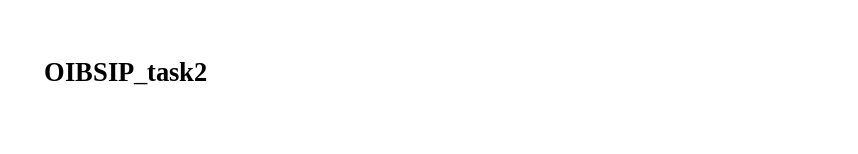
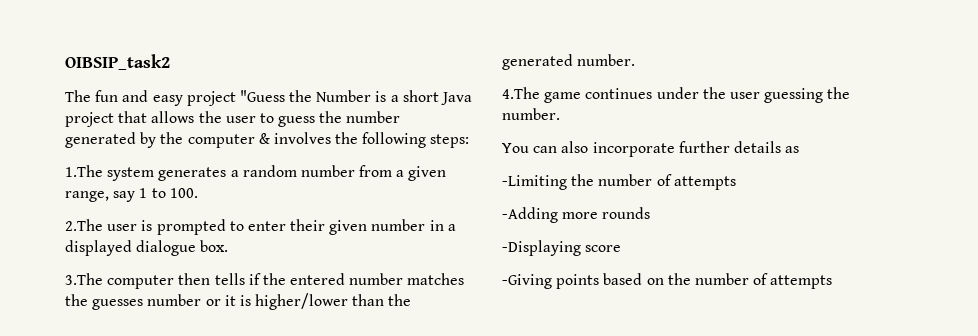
(207, 73) none -> [65,90,473,106] [65,111,401,127] [65,132,470,148] [65,165,447,181] [65,188,198,202] [65,219,456,235] [65,240,229,256] [65,273,465,289] [65,293,412,310] [502,54,636,70] [502,87,851,103] [502,108,560,120] [502,141,800,157] [502,174,736,190] [502,207,651,223] [502,240,622,256] [502,273,833,289] // The fun and easy project "Guess the Number is a short Java project that allows the user to guess the number generated by the computer & involves the following steps: // 1.The system generates a random number from a given range, say 1 to 100. // 2.The user is prompted to enter their given number in a displayed dialogue box. // 3.The computer then tells if the entered number matches the guesses number or it is higher/lower than the generated number. // 4.The game continues under the user guessing the number. // You can also incorporate further details as // -Limiting the number of attempts // -Adding more rounds // -Displaying score // -Giving points based on the number of attempts

